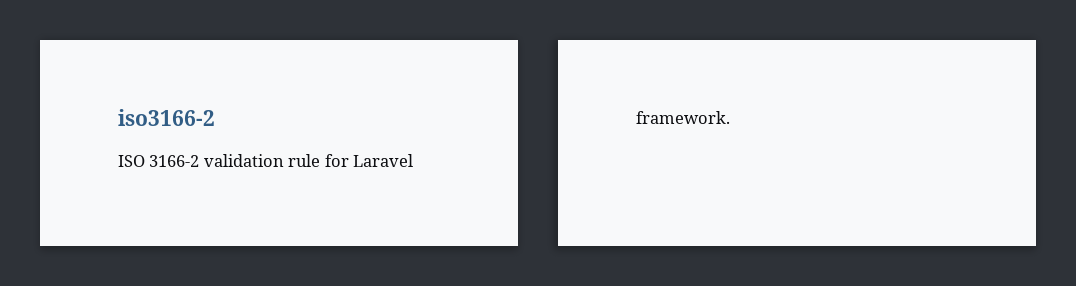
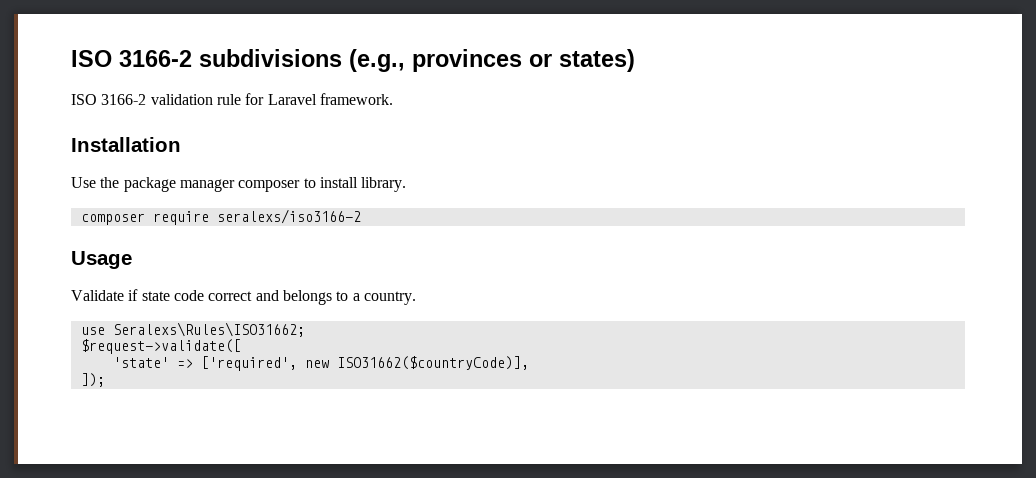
[118,109,215,126] iso3166-2 -> [71,49,635,72] ISO 3166-2 subdivisions (e.g., provinces or states)
(730, 117) none -> [71,137,181,152] [71,177,407,192] [80,209,361,225] [71,251,132,269] [71,289,416,305] [80,322,305,337] [80,339,241,354] [112,356,529,371] [80,373,105,387] // Installation // Use the package manager composer to install library. // composer require seralexs/iso3166-2 // Usage // Validate if state code correct and belongs to a country. // use Seralexs\Rules\ISO31662; // $request->validate([ // 'state' => ['required', new ISO31662($countryCode)], // ]);

